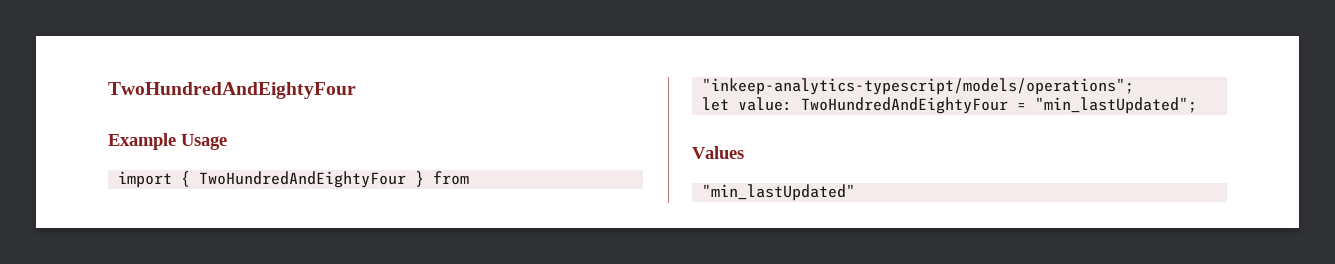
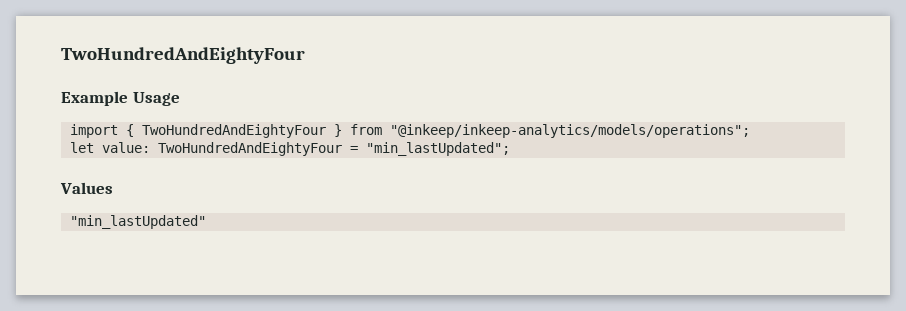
[702,78,1135,95] "inkeep-analytics-typescript/models/operations"; -> [389,124,750,138] "@inkeep/inkeep-analytics/models/operations";

